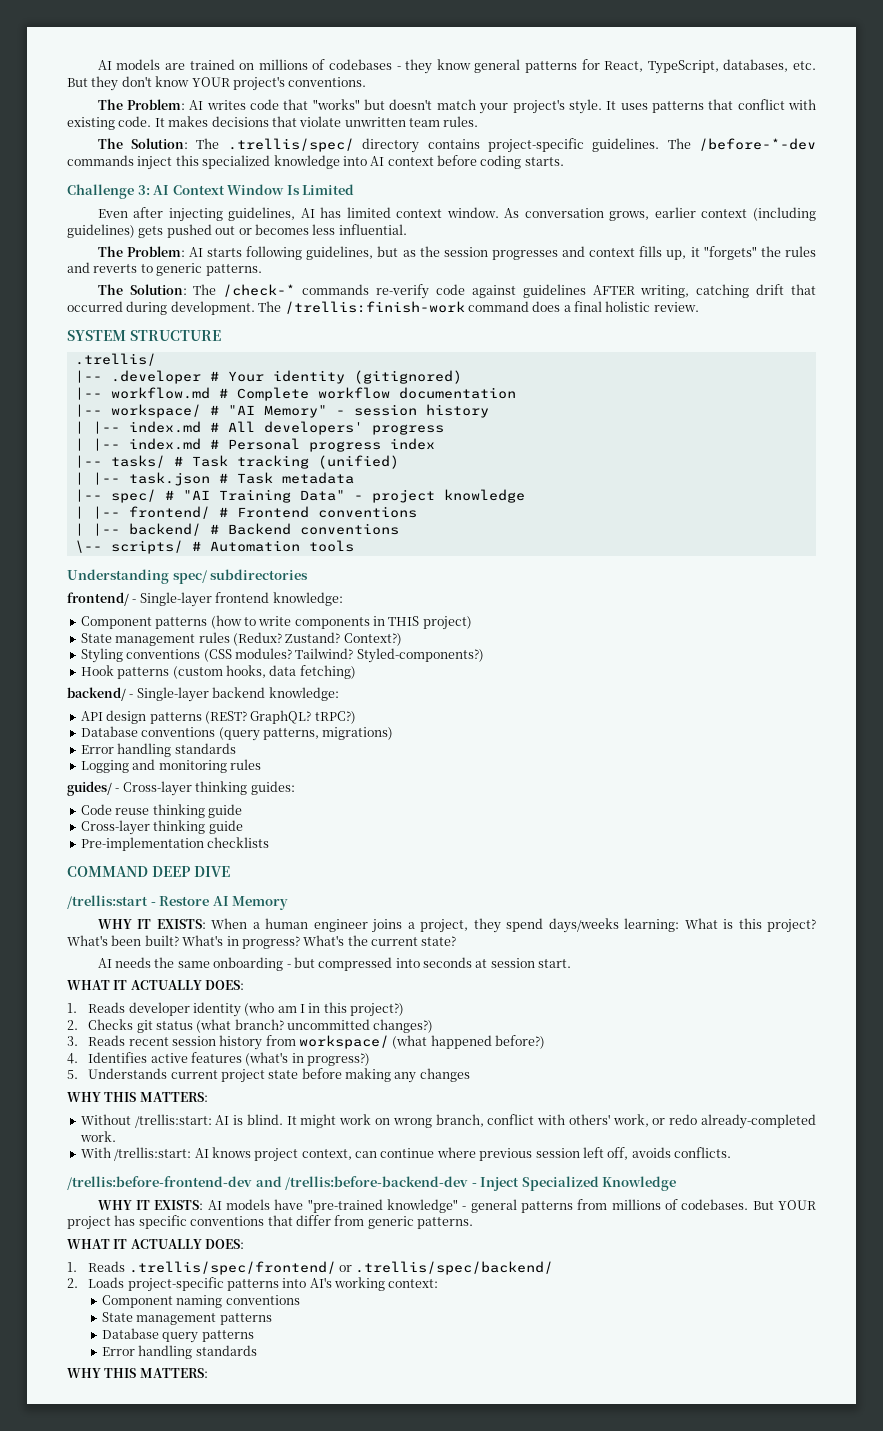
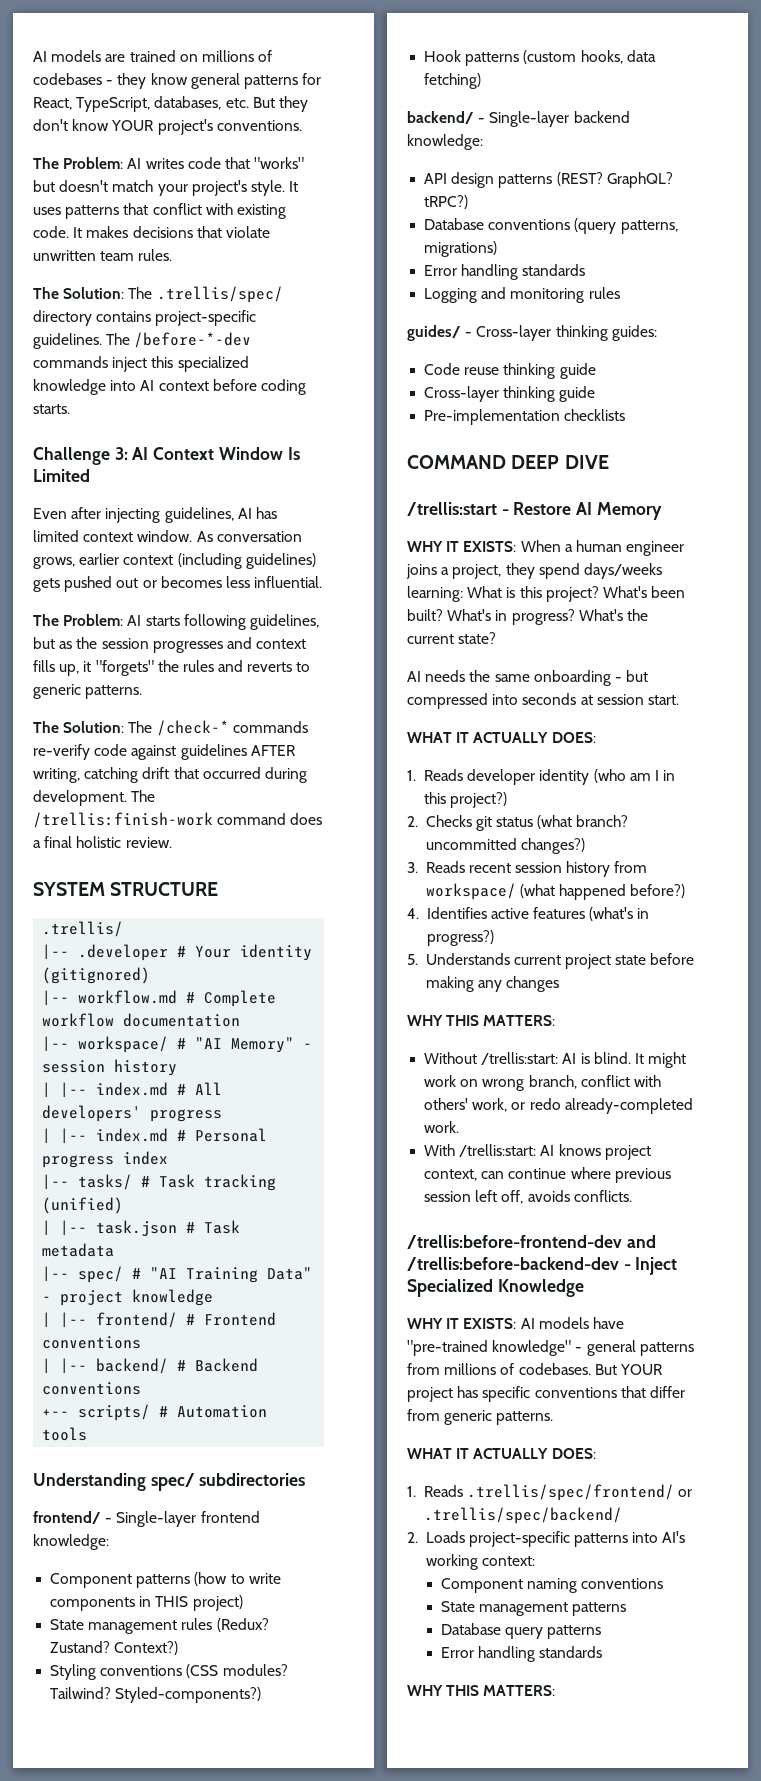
[74,540,102,553] \-- -> [42,1409,70,1417] +--

